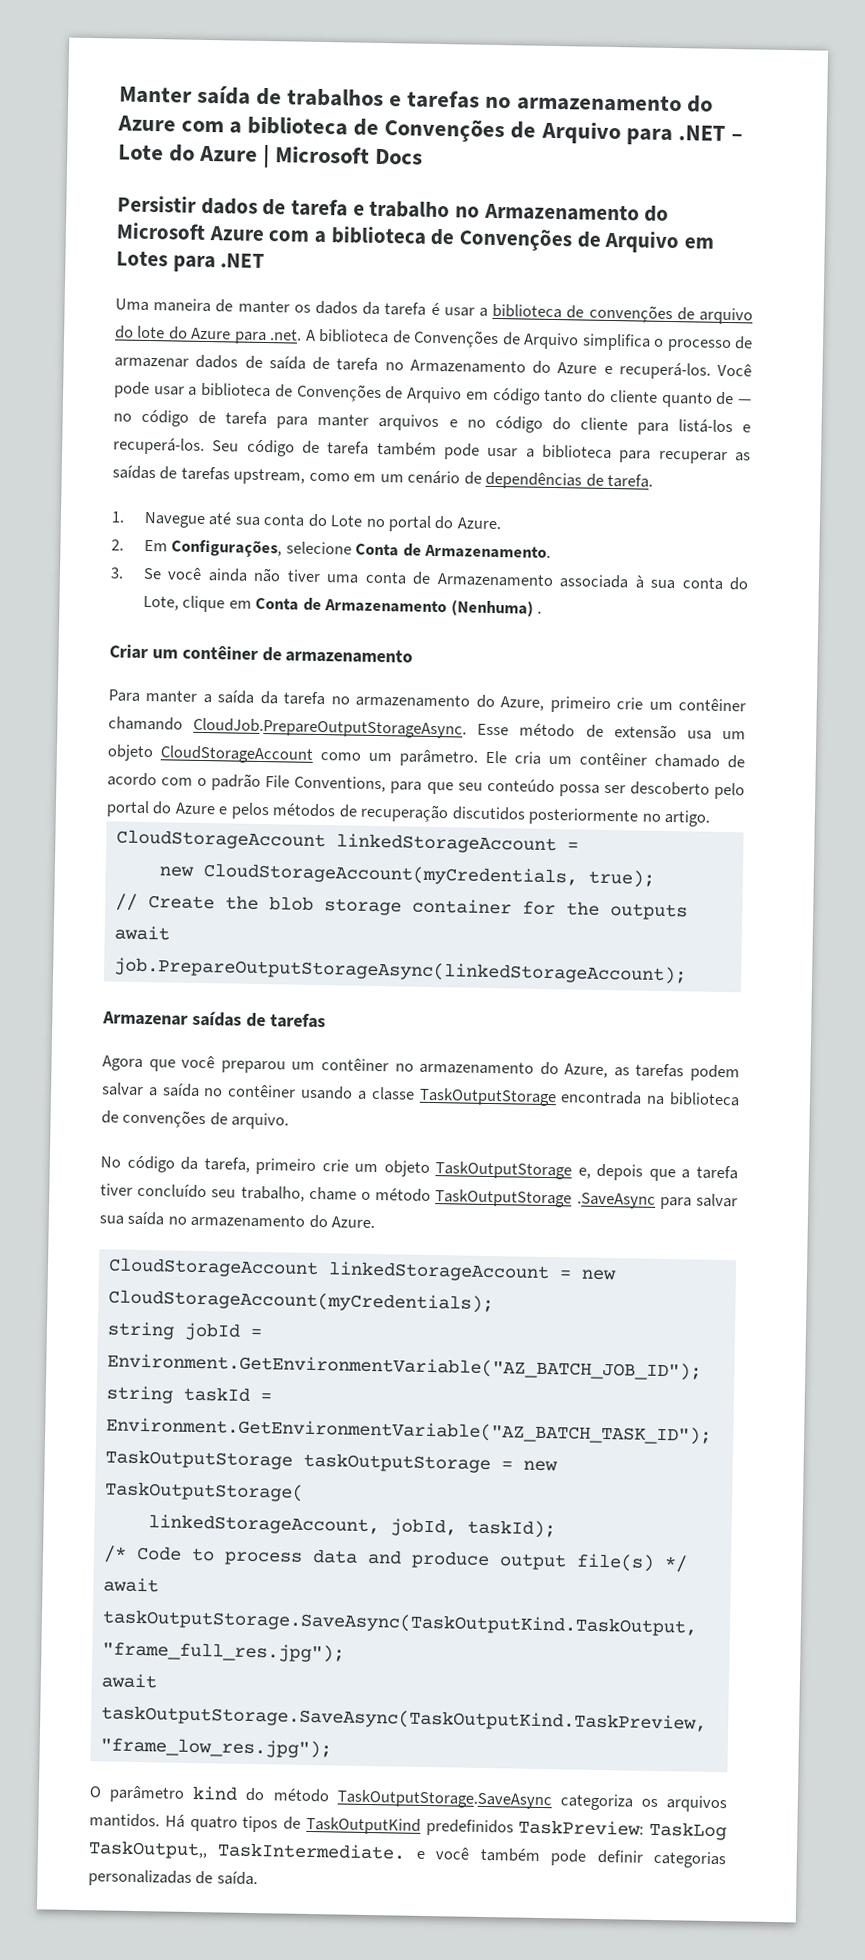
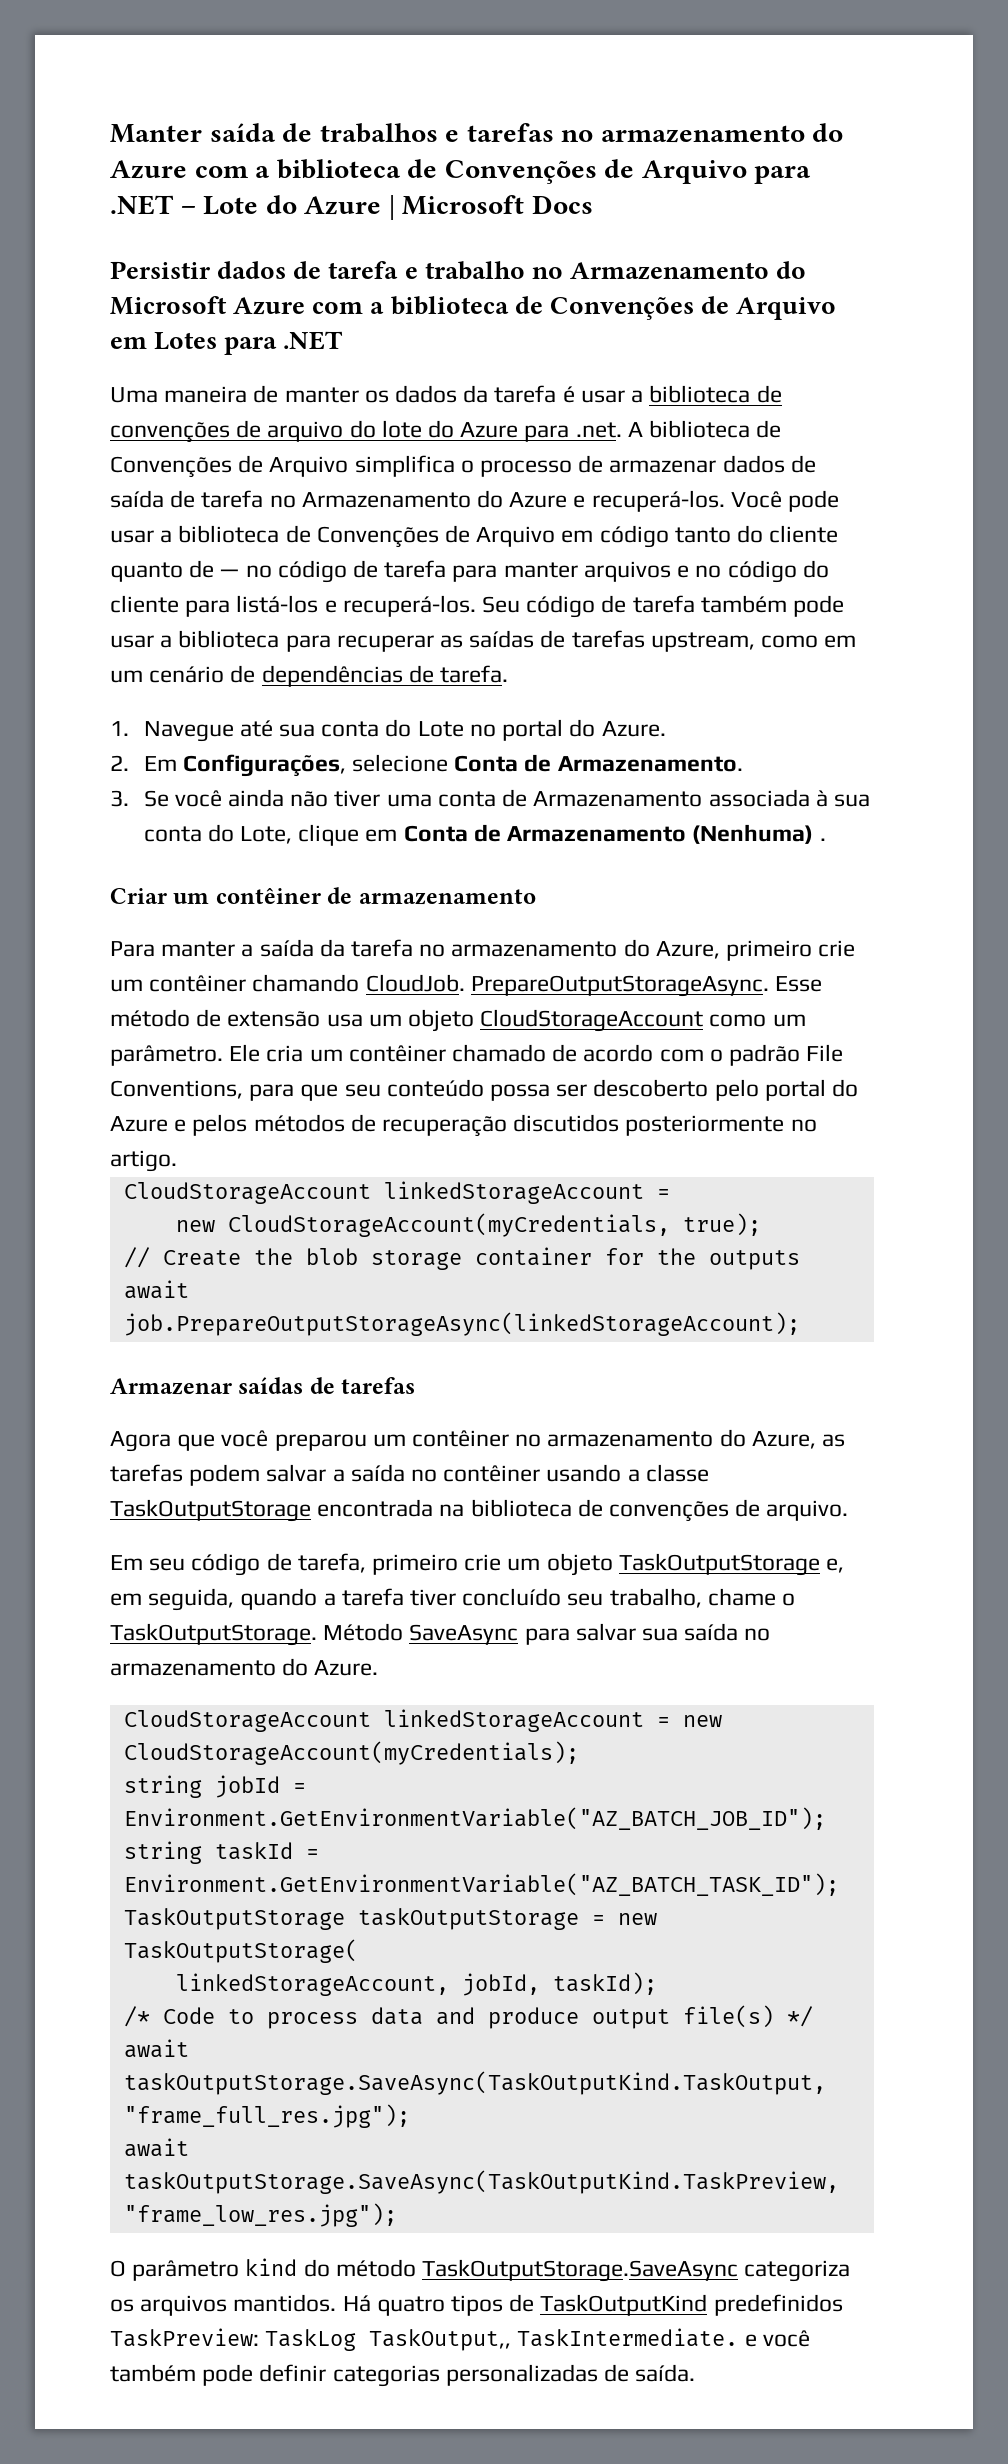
[193,717,468,739] CloudJob.PrepareOutputStorageAsync. -> [365,974,769,997] CloudJob. PrepareOutputStorageAsync.
[100,1155,199,1173] No código da -> [110,1553,292,1576] Em seu código de
[596,1163,676,1182] depois que -> [110,1588,318,1611] em seguida, quando
[375,1188,656,1209] método TaskOutputStorage .SaveAsync -> [110,1623,519,1646] TaskOutputStorage. Método SaveAsync

